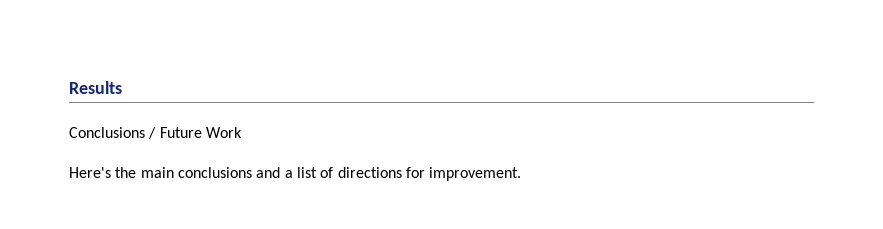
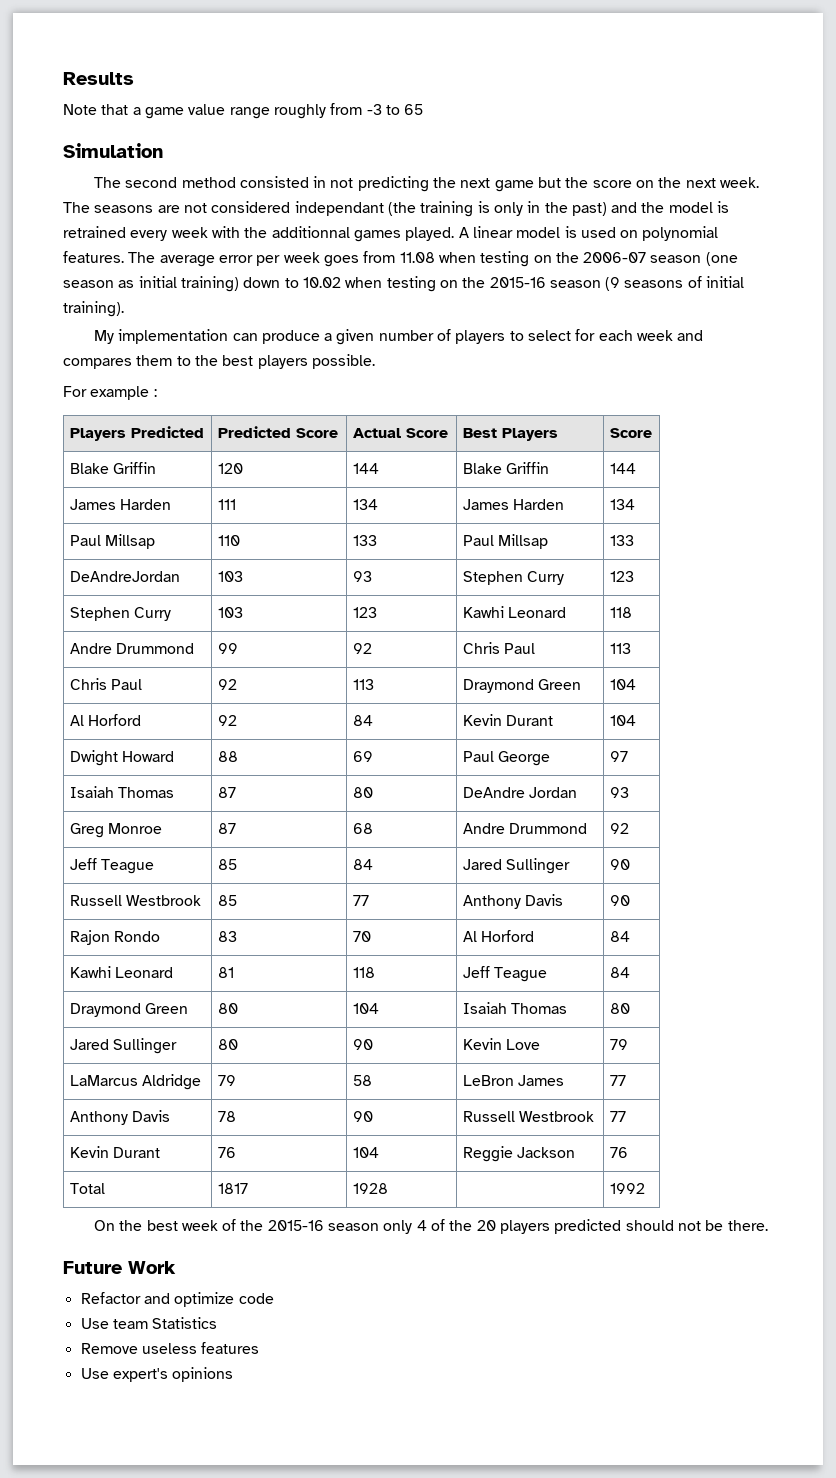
[69,127,242,139] [69,167,522,181] Conclusions / Future Work // Here's the main conclusions and a list of directions for improvement. -> [63,103,424,119] [63,143,163,158] [93,176,760,192] [63,201,730,217] [63,226,719,242] [63,251,738,267] [63,276,745,292] [63,301,124,317] [93,329,704,345] [63,354,375,369] [63,386,157,400] [69,426,204,441] [217,426,338,438] [352,428,448,438] [462,428,558,441] [609,428,652,438] [69,462,156,474] [217,463,243,474] [352,463,379,474] [462,462,549,474] [609,463,636,474] [69,499,171,510] [217,499,236,510] [352,499,378,510] [462,499,564,510] [609,499,635,510] [69,534,155,549] [217,535,240,546] [352,535,377,546] [462,534,548,549] [609,535,634,546] [69,571,180,582] [217,571,243,582] [352,571,372,582] [462,571,564,585] [609,571,634,582] [69,607,171,621] [217,607,243,618] [352,607,377,618] [462,606,566,618] [609,607,632,618] [69,643,194,654] [217,643,238,654] [352,643,372,654] [462,642,535,654] [609,643,631,654] [69,678,142,690] [217,679,237,690] [352,679,374,690] [462,679,581,693] [609,679,636,690] [69,714,141,726] [217,715,237,726] [352,715,373,726] [462,714,553,726] [609,715,636,726] [69,750,174,766] [217,751,238,762] [352,751,373,762] [462,751,550,766] [609,751,628,762] [69,786,174,798] [217,787,236,798] [352,787,373,798] [462,787,577,798] [609,787,629,798] [69,823,162,838] [217,823,236,834] [352,823,373,834] [462,823,587,834] [609,823,629,834] [69,858,154,874] [217,859,237,870] [352,859,373,870] [462,858,570,874] [609,859,630,870] [69,895,201,906] [217,895,237,906] [352,895,369,906] [462,894,563,909] [609,895,630,906] [69,930,160,945] [217,931,237,942] [352,931,371,942] [462,930,534,942] [609,931,630,942] [69,966,173,978] [217,967,234,978] [352,967,375,978] [462,966,547,982] [609,967,630,978] [69,1003,188,1017] [217,1003,238,1014] [352,1003,379,1014] [462,1002,567,1014] [609,1003,630,1014] [69,1038,177,1054] [217,1039,238,1050] [352,1039,373,1050] [462,1038,540,1050] [609,1039,628,1050] [69,1074,201,1090] [217,1075,236,1086] [352,1075,372,1086] [462,1075,564,1086] [609,1075,626,1086] [69,1110,170,1125] [217,1111,236,1122] [352,1111,373,1122] [462,1111,594,1122] [609,1111,626,1122] [69,1146,160,1158] [217,1147,236,1158] [352,1147,379,1158] [462,1146,575,1162] [609,1147,628,1158] [69,1183,105,1194] [217,1183,248,1194] [352,1183,388,1194] [609,1183,645,1194] [93,1219,768,1234] [63,1261,176,1274] [80,1292,274,1307] [80,1317,218,1329] [80,1342,260,1354] [80,1367,234,1382] Note that a game value range roughly from -3 to 65 // Simulation // The second method consisted in not predicting the next game but the score on the next week. The seasons are not considered independant (the training is only in the past) and the model is retrained every week with the additionnal games played. A linear model is used on polynomial features. The average error per week goes from 11.08 when testing on the 2006-07 season (one season as initial training) down to 10.02 when testing on the 2015-16 season (9 seasons of initial training). // My implementation can produce a given number of players to select for each week and compares them to the best players possible. // For example : // Players Predicted | Predicted Score | Actual Score | Best Players | Score // Blake Griffin | 120 | 144 | Blake Griffin | 144 // James Harden | 111 | 134 | James Harden | 134 // Paul Millsap | 110 | 133 | Paul Millsap | 133 // DeAndreJordan | 103 | 93 | Stephen Curry | 123 // Stephen Curry | 103 | 123 | Kawhi Leonard | 118 // Andre Drummond | 99 | 92 | Chris Paul | 113 // Chris Paul | 92 | 113 | Draymond Green | 104 // Al Horford | 92 | 84 | Kevin Durant | 104 // Dwight Howard | 88 | 69 | Paul George | 97 // Isaiah Thomas | 87 | 80 | DeAndre Jordan | 93 // Greg Monroe | 87 | 68 | Andre Drummond | 92 // Jeff Teague | 85 | 84 | Jared Sullinger | 90 // Russell Westbrook | 85 | 77 | Anthony Davis | 90 // Rajon Rondo | 83 | 70 | Al Horford | 84 // Kawhi Leonard | 81 | 118 | Jeff Teague | 84 // Draymond Green | 80 | 104 | Isaiah Thomas | 80 // Jared Sullinger | 80 | 90 | Kevin Love | 79 // LaMarcus Aldridge | 79 | 58 | LeBron James | 77 // Anthony Davis | 78 | 90 | Russell Westbrook | 77 // Kevin Durant | 76 | 104 | Reggie Jackson | 76 // Total | 1817 | 1928 | | 1992 // On the best week of the 2015-16 season only 4 of the 20 players predicted should not be there. // Future Work // Refactor and optimize code // Use team Statistics // Remove useless features // Use expert's opinions

